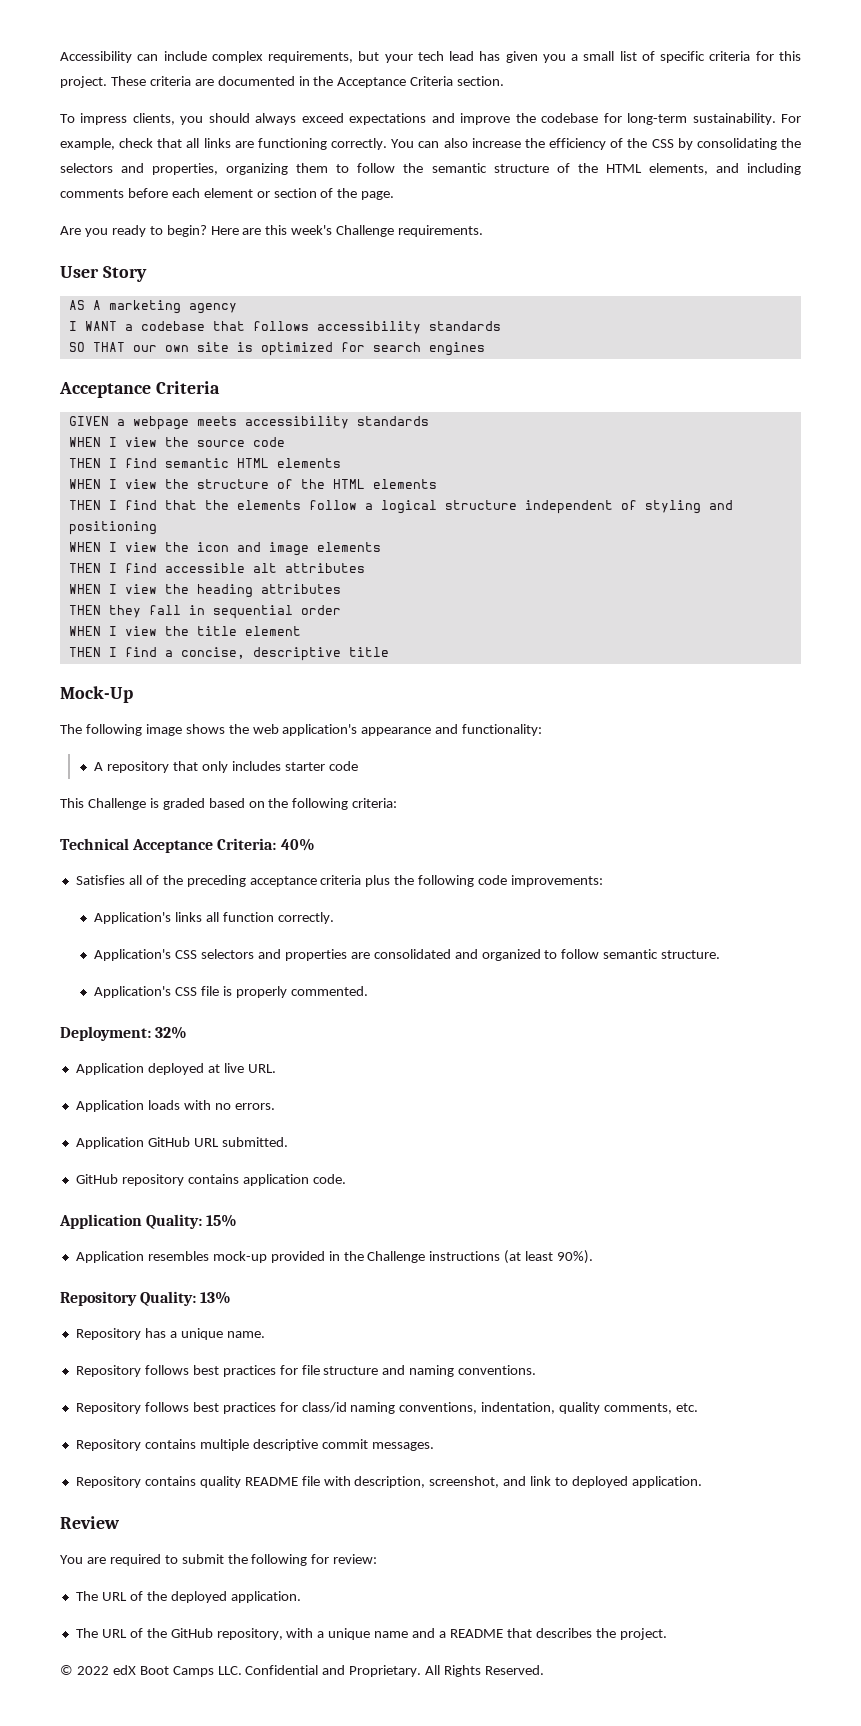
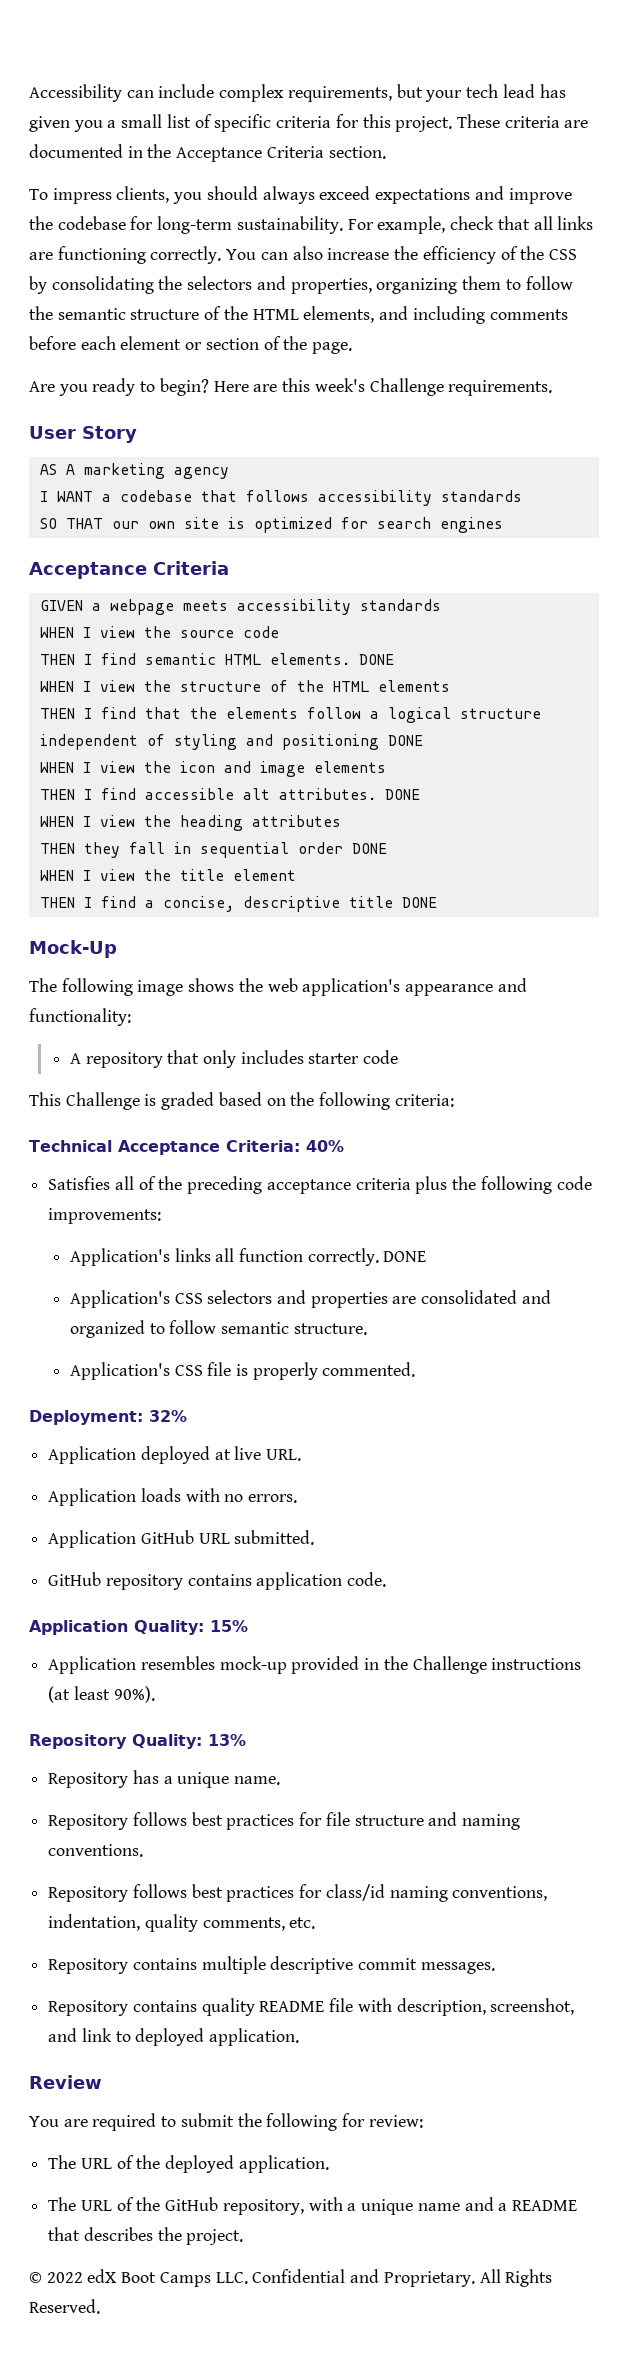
[276,458,341,468] elements -> [269,653,394,665] elements. DONE
(157, 528) none -> [387,735,423,746] DONE
[284,563,365,573] attributes -> [278,788,420,800] attributes. DONE
(341, 610) none -> [351,843,387,854] DONE
(389, 652) none -> [401,897,437,908] DONE
(334, 918) none -> [383,1251,427,1262] DONE

